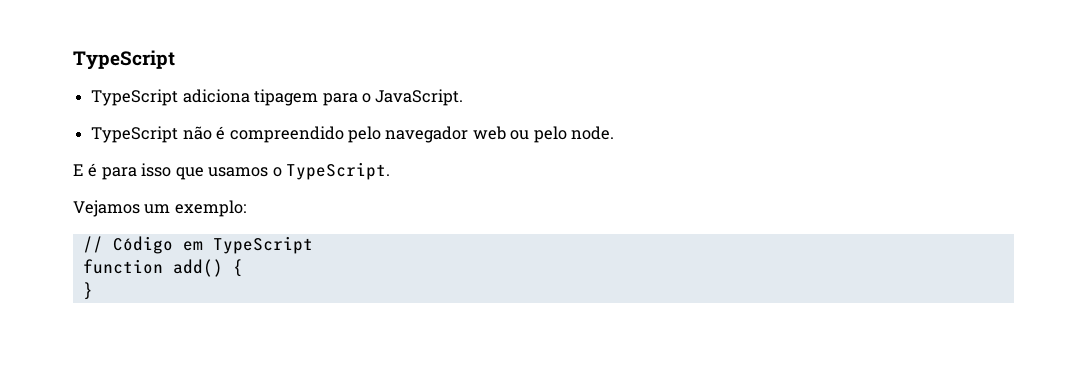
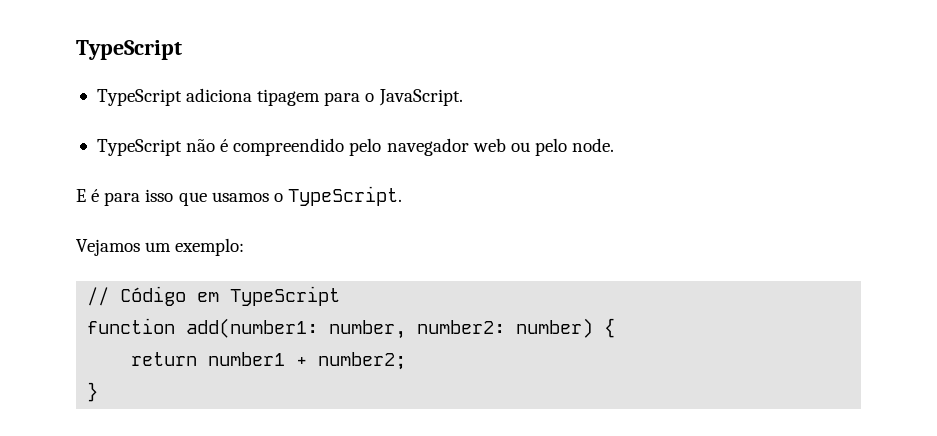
[172,259,243,277] add() { -> [186,318,616,339] [131,352,407,370] add(number1: number, number2: number) { // return number1 + number2;

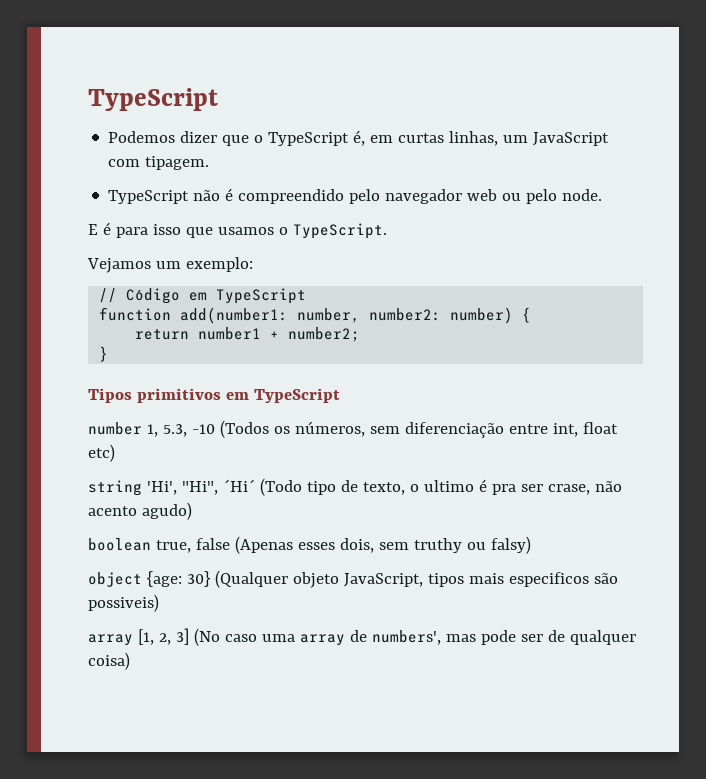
[76,40,182,60] [96,88,463,106] TypeScript // TypeScript adiciona tipagem para o JavaScript. -> [88,88,218,111] [108,130,610,146] [108,156,210,170] TypeScript // Podemos dizer que o TypeScript é, em curtas linhas, um JavaScript com tipagem.
(99, 392) none -> [88,388,340,403] [88,420,618,438] [88,444,115,462] [88,478,622,496] [88,502,192,520] [88,536,531,554] [88,570,618,588] [88,594,159,612] [88,628,636,646] [88,652,130,670] // Tipos primitivos em TypeScript // number 1, 5.3, -10 (Todos os números, sem diferenciação entre int, float etc) // string 'Hi', "Hi", ´Hi´ (Todo tipo de texto, o ultimo é pra ser crase, não acento agudo) // boolean true, false (Apenas esses dois, sem truthy ou falsy) // object {age: 30} (Qualquer objeto JavaScript, tipos mais especificos são possiveis) // array [1, 2, 3] (No caso uma array de numbers', mas pode ser de qualquer coisa)

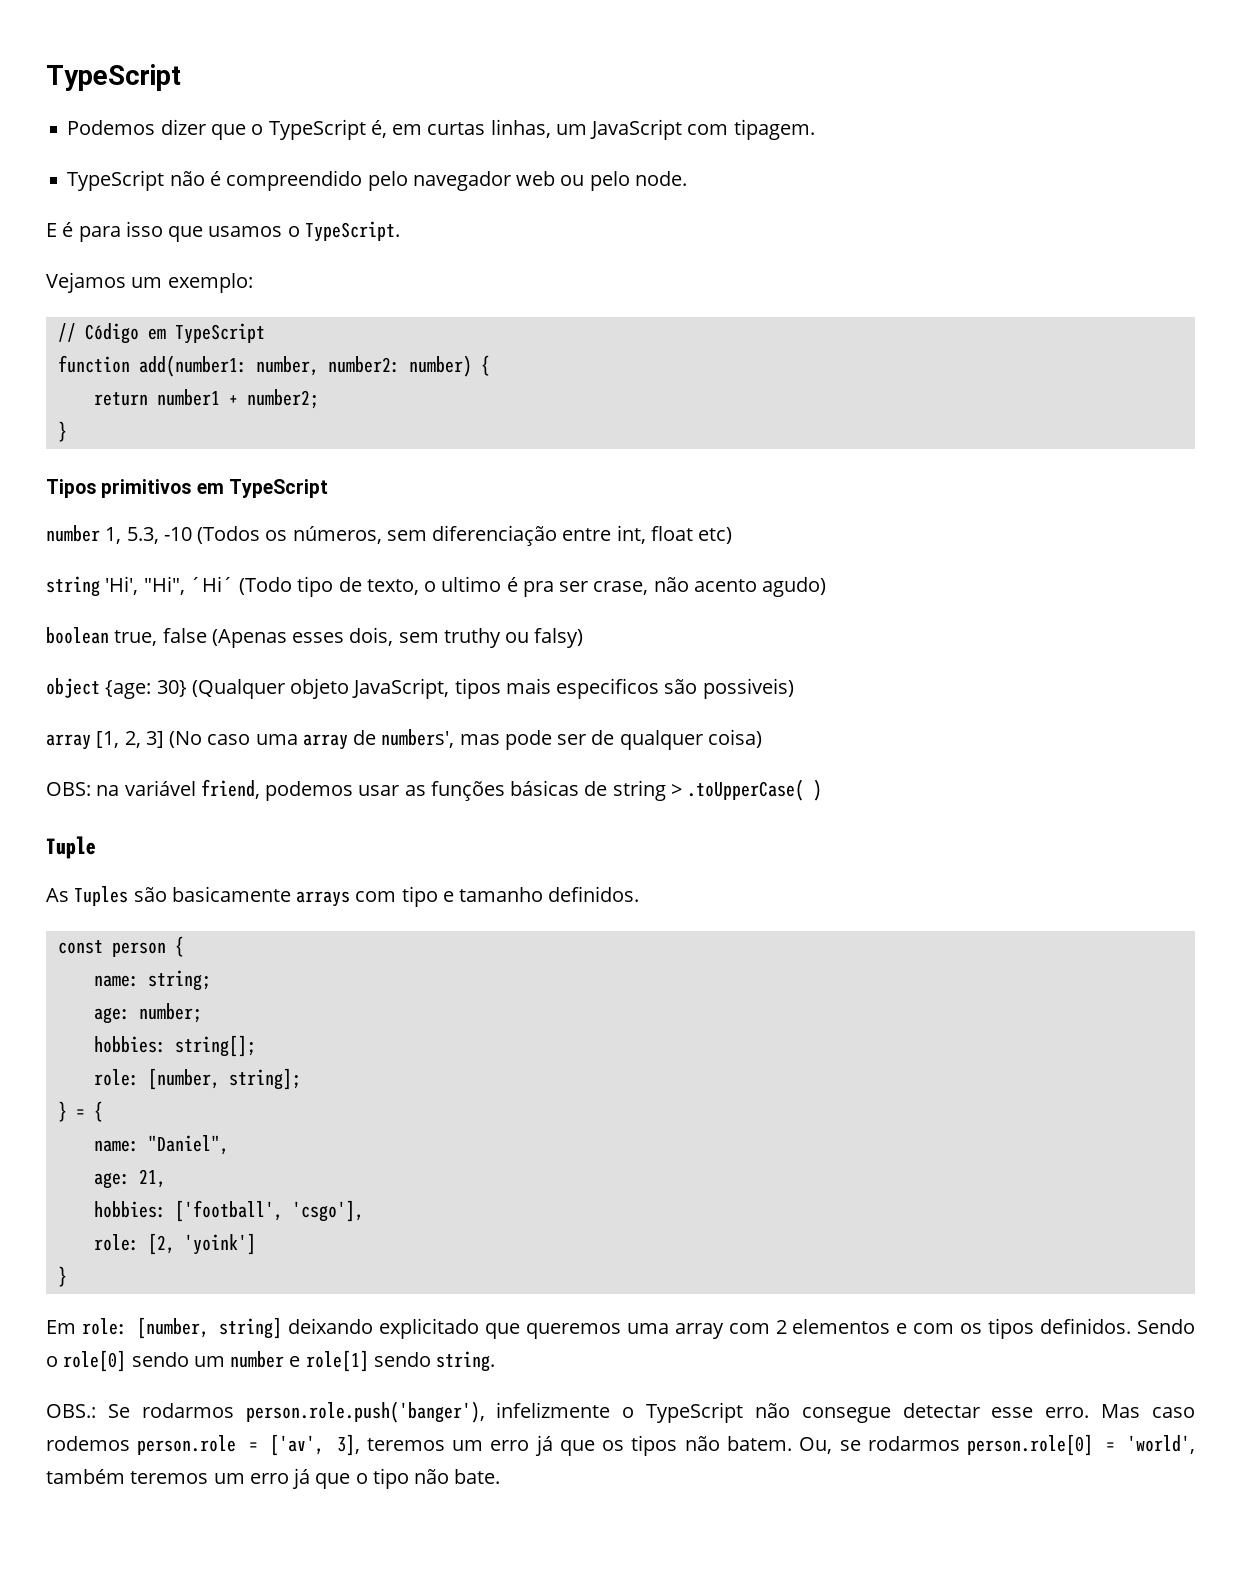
(130, 661) none -> [46,779,823,801] [46,836,96,859] [46,886,640,907] [57,936,184,957] [93,970,211,991] [93,1003,202,1024] [93,1035,256,1057] [93,1068,301,1090] [57,1101,103,1122] [93,1135,229,1155] [93,1169,166,1189] [93,1200,364,1222] [93,1233,256,1255] [57,1266,67,1287] [46,1317,1195,1339] [46,1350,496,1372] [46,1401,1195,1423] [46,1434,1195,1456] [46,1468,501,1489] // OBS: na variável friend, podemos usar as funções básicas de string > .toUpperCase( ) // Tuple // As Tuples são basicamente arrays com tipo e tamanho definidos. // const person { // name: string; // age: number; // hobbies: string[]; // role: [number, string]; // } = { // name: "Daniel", // age: 21, // hobbies: ['football', 'csgo'], // role: [2, 'yoink'] // } // Em role: [number, string] deixando explicitado que queremos uma array com 2 elementos e com os tipos definidos. Sendo o role[0] sendo um number e role[1] sendo string. // OBS.: Se rodarmos person.role.push('banger'), infelizmente o TypeScript não consegue detectar esse erro. Mas caso rodemos person.role = ['av', 3], teremos um erro já que os tipos não batem. Ou, se rodarmos person.role[0] = 'world', também teremos um erro já que o tipo não bate.

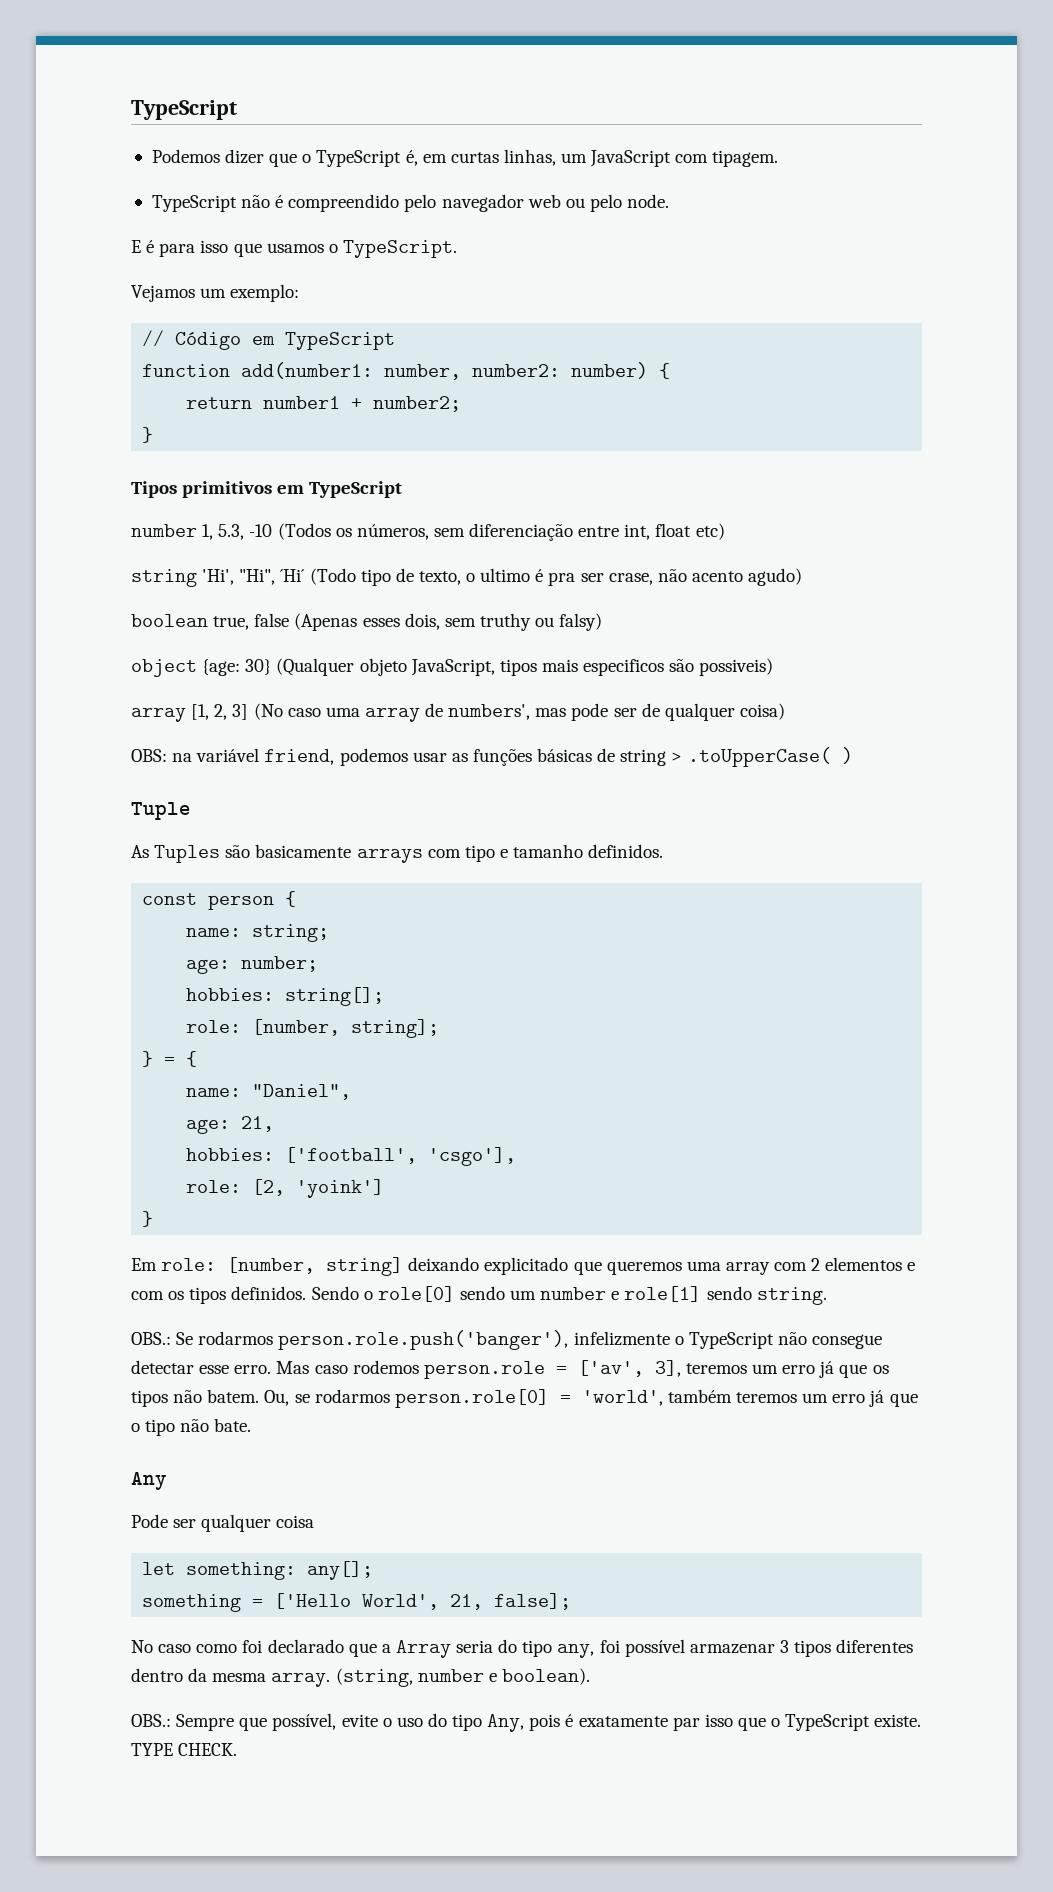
(501, 1476) none -> [131,1472,167,1490] [131,1514,315,1532] [142,1561,374,1580] [142,1593,572,1612] [131,1639,914,1658] [131,1668,590,1687] [131,1713,922,1732] [131,1743,238,1756] // Any // Pode ser qualquer coisa // let something: any[]; // something = ['Hello World', 21, false]; // No caso como foi declarado que a Array seria do tipo any, foi possível armazenar 3 tipos diferentes dentro da mesma array. (string, number e boolean). // OBS.: Sempre que possível, evite o uso do tipo Any, pois é exatamente par isso que o TypeScript existe. TYPE CHECK.

